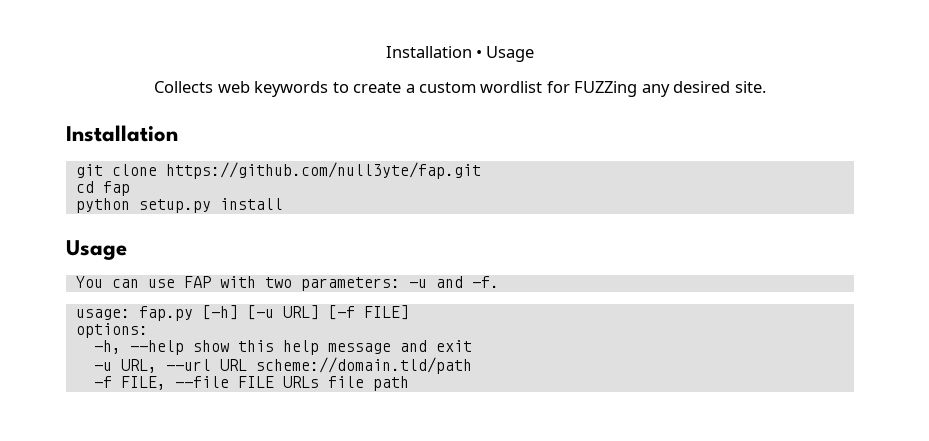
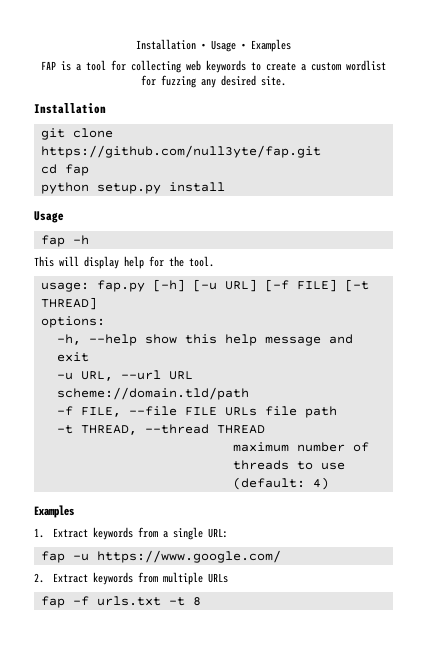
[154,81,214,93] // Collects -> [241,39,291,52] [41,60,181,73] • Examples // FAP is a tool for collecting
[574,81,638,97] FUZZing -> [161,75,196,88] fuzzing
[75,276,499,291] You can use FAP with two parameters: -u and -f. -> [40,235,89,247] [34,256,214,269] fap -h // This will display help for the tool.
(409, 312) none -> [344,279,369,292] [40,297,97,310] [-t THREAD]
(409, 383) none -> [56,424,265,435] [232,442,369,452] [232,460,345,470] [232,477,329,490] [34,505,74,518] [34,527,229,540] [40,550,281,563] [34,572,229,585] [40,596,201,608] // -t THREAD, --thread THREAD // maximum number of threads to use (default: 4) // Examples // 1. Extract keywords from a single URL: // fap -u https://www.google.com/ // 2. Extract keywords from multiple URLs // fap -f urls.txt -t 8

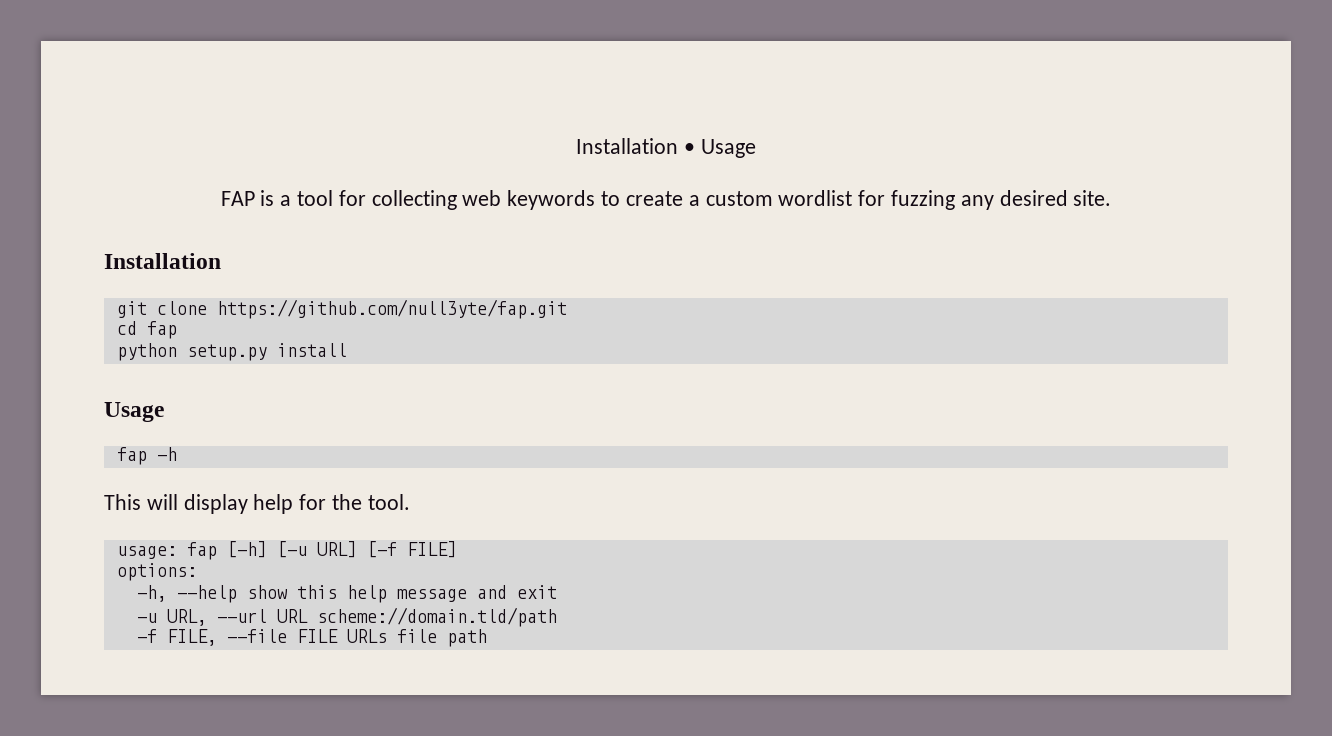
[241,39,291,52] • Examples -> (756, 148) none
[96,280,145,292] fap.py -> [186,542,217,560] fap
[344,279,369,292] [40,297,97,310] [-t THREAD] -> (457, 549) none
[56,424,265,435] [232,442,369,452] [232,460,345,470] [232,477,329,490] [34,505,74,518] [34,527,229,540] [40,550,281,563] [34,572,229,585] [40,596,201,608] // -t THREAD, --thread THREAD // maximum number of threads to use (default: 4) // Examples // 1. Extract keywords from a single URL: // fap -u https://www.google.com/ // 2. Extract keywords from multiple URLs // fap -f urls.txt -t 8 -> (487, 638) none

